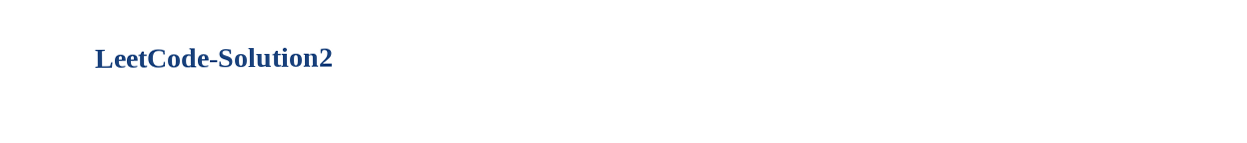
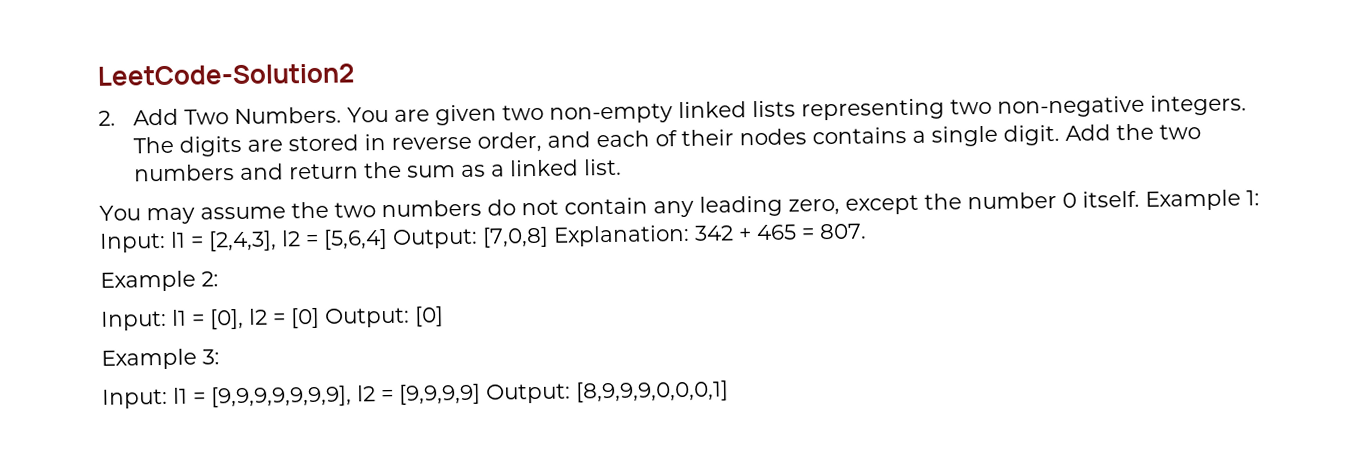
(333, 57) none -> [98,94,1247,126] [132,123,1201,157] [133,158,622,182] [99,189,1260,225] [99,223,867,253] [100,270,219,292] [101,306,444,331] [101,348,220,370] [102,380,729,409] // 2. Add Two Numbers. You are given two non-empty linked lists representing two non-negative integers. The digits are stored in reverse order, and each of their nodes contains a single digit. Add the two numbers and return the sum as a linked list. // You may assume the two numbers do not contain any leading zero, except the number 0 itself. Example 1: Input: l1 = [2,4,3], l2 = [5,6,4] Output: [7,0,8] Explanation: 342 + 465 = 807. // Example 2: // Input: l1 = [0], l2 = [0] Output: [0] // Example 3: // Input: l1 = [9,9,9,9,9,9,9], l2 = [9,9,9,9] Output: [8,9,9,9,0,0,0,1]

